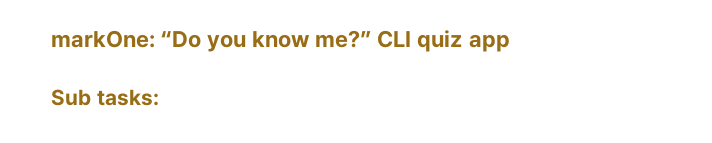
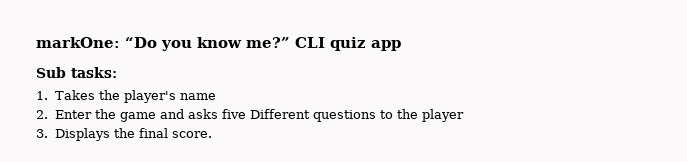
(159, 97) none -> [36,90,216,103] [36,109,464,122] [36,128,212,141] // 1. Takes the player's name // 2. Enter the game and asks five Different questions to the player // 3. Displays the final score.

